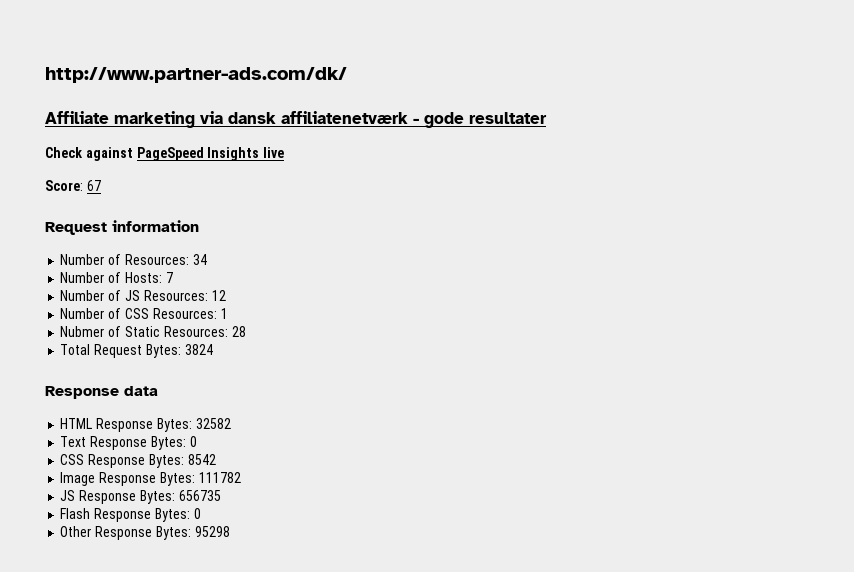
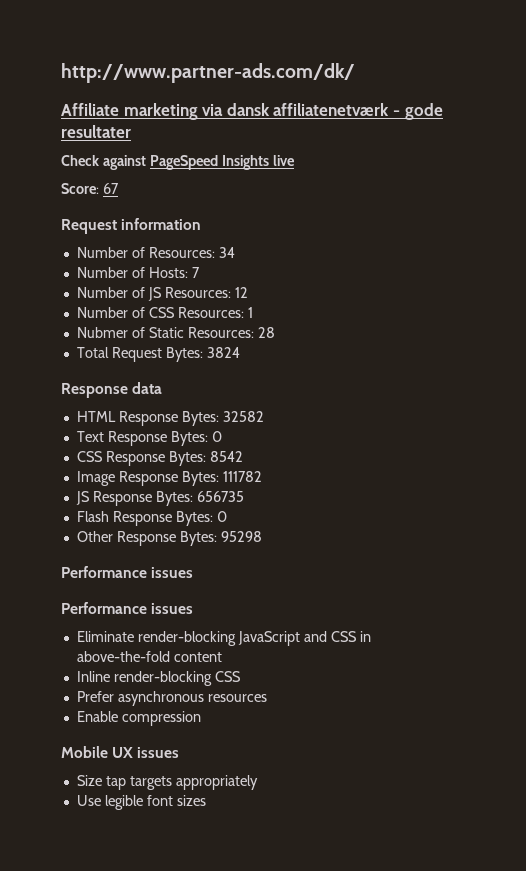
(230, 531) none -> [61,566,194,578] [61,602,194,614] [76,631,371,646] [76,651,222,662] [76,671,241,686] [76,691,267,706] [76,711,201,726] [61,746,180,758] [76,775,258,790] [76,795,206,810] // Performance issues // Performance issues // Eliminate render-blocking JavaScript and CSS in above-the-fold content // Inline render-blocking CSS // Prefer asynchronous resources // Enable compression // Mobile UX issues // Size tap targets appropriately // Use legible font sizes

